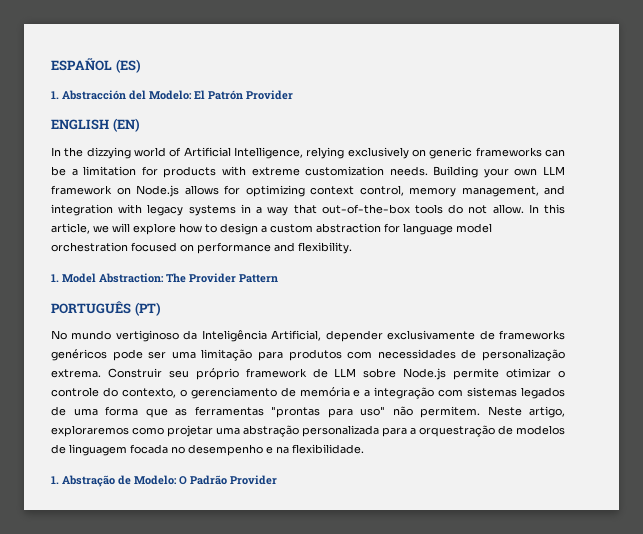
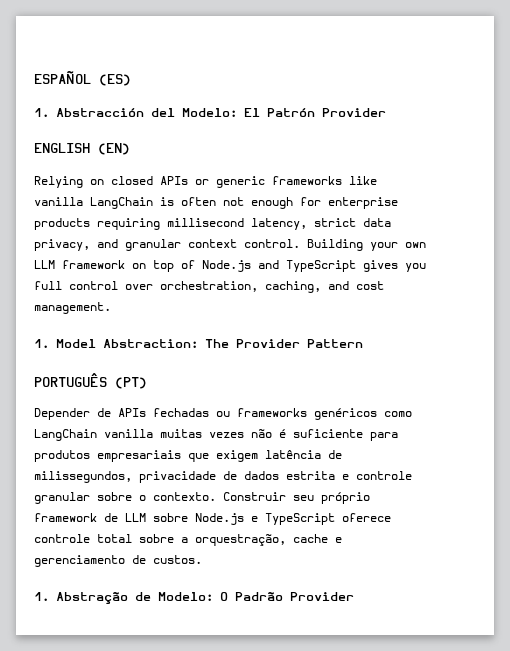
[51,147,565,159] [51,166,428,178] In the dizzying world of Artificial Intelligence, relying exclusively on generic frameworks can be a limitation for products with extreme customization needs. -> [34,176,377,188] [34,197,398,209] [34,218,391,230] [34,239,300,251] Relying on closed APIs or generic frameworks like vanilla LangChain is often not enough for enterprise products requiring millisecond latency, strict data privacy, and granular context control.
[136,185,565,197] [51,204,565,216] [51,223,492,235] [51,242,352,254] Node.js allows for optimizing context control, memory management, and integration with legacy systems in a way that out-of-the-box tools do not allow. In this article, we will explore how to design a custom abstraction for language model orchestration focused on performance and flexibility. -> [153,260,426,272] [34,281,384,293] [34,302,111,314] top of Node.js and TypeScript gives you full control over orchestration, caching, and cost management.
[51,330,566,342] [51,349,565,361] [51,369,101,378] No mundo vertiginoso da Inteligência Artificial, depender exclusivamente de frameworks genéricos pode ser uma limitação para produtos com necessidades de personalização extrema. -> [34,408,412,420] [34,429,398,441] [34,450,342,462] [34,471,412,483] [34,492,216,504] Depender de APIs fechadas ou frameworks genéricos como LangChain vanilla muitas vezes não é suficiente para produtos empresariais que exigem latência de milissegundos, privacidade de dados estrita e controle granular sobre o contexto.
[453,368,566,380] [51,387,566,399] [51,406,565,418] [51,425,565,437] [51,444,364,456] permite otimizar o controle do contexto, o gerenciamento de memória e a integração com sistemas legados de uma forma que as ferramentas "prontas para uso" não permitem. Neste artigo, exploraremos como projetar uma abstração personalizada para a orquestração de modelos de linguagem focada no desempenho e na flexibilidade. -> [251,513,391,525] [34,534,342,546] [34,555,202,567] e TypeScript oferece controle total sobre a orquestração, cache e gerenciamento de custos.

